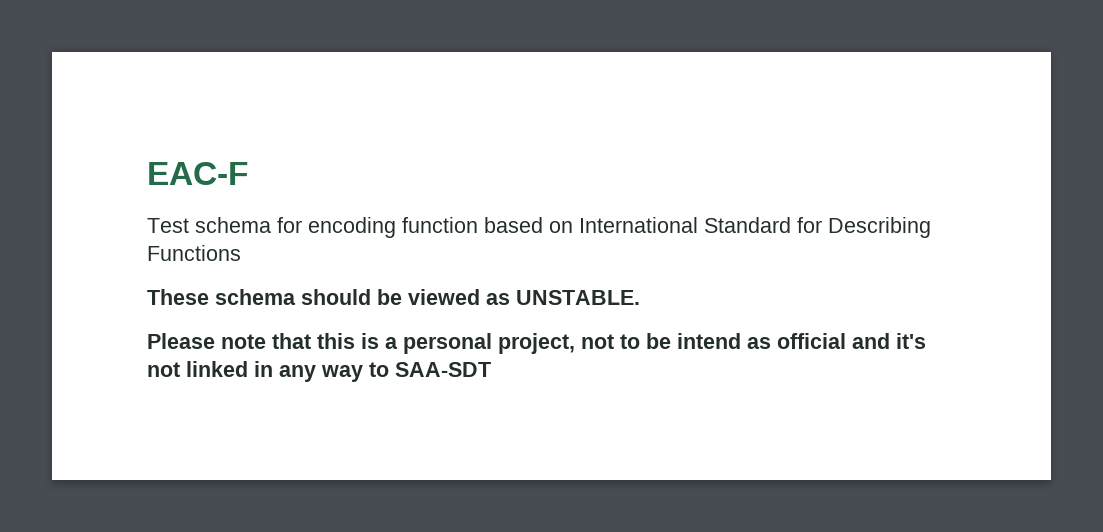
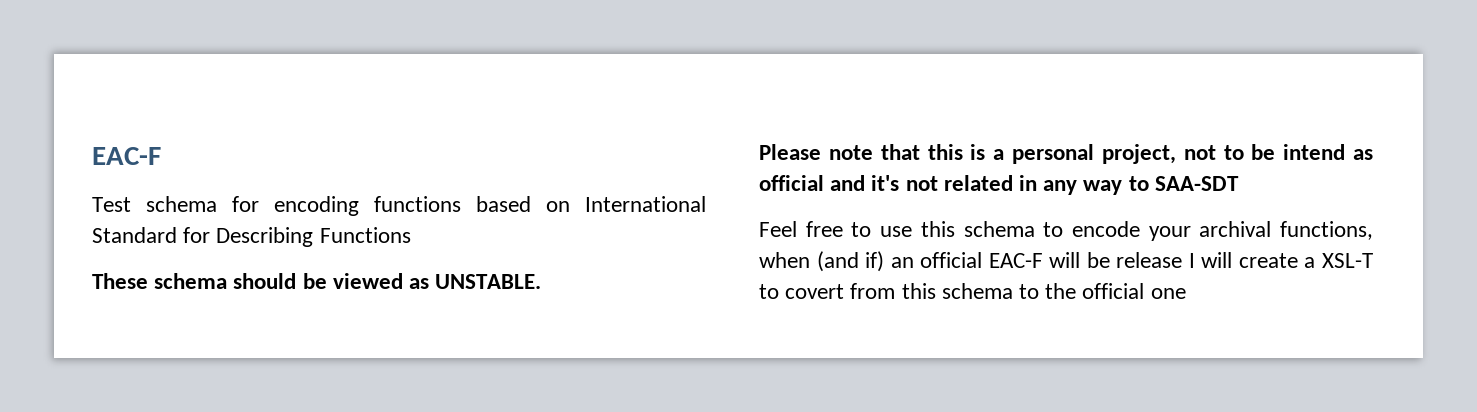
[402,217,478,233] function -> [374,196,461,212] functions
[186,361,248,377] linked -> [943,175,1013,191] related
(491, 369) none -> [759,221,1373,241] [759,251,1373,272] [759,283,1186,299] // Feel free to use this schema to encode your archival functions, when (and if) an official EAC-F will be release I will create a XSL-T to covert from this schema to the official one

